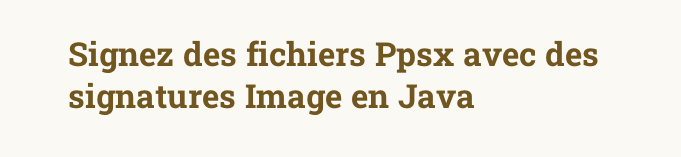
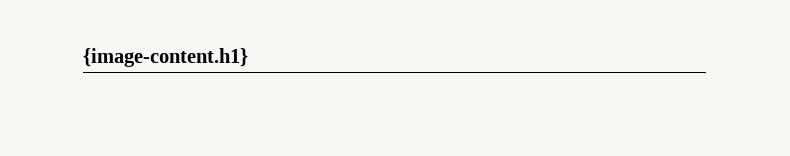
[68,40,599,74] [68,82,475,116] Signez des fichiers Ppsx avec des signatures Image en Java -> [83,48,248,67] {image-content.h1}

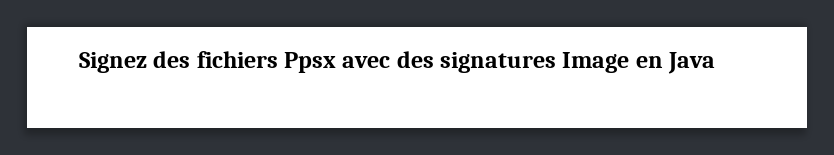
[83,48,248,67] {image-content.h1} -> [79,51,716,74] Signez des fichiers Ppsx avec des signatures Image en Java

